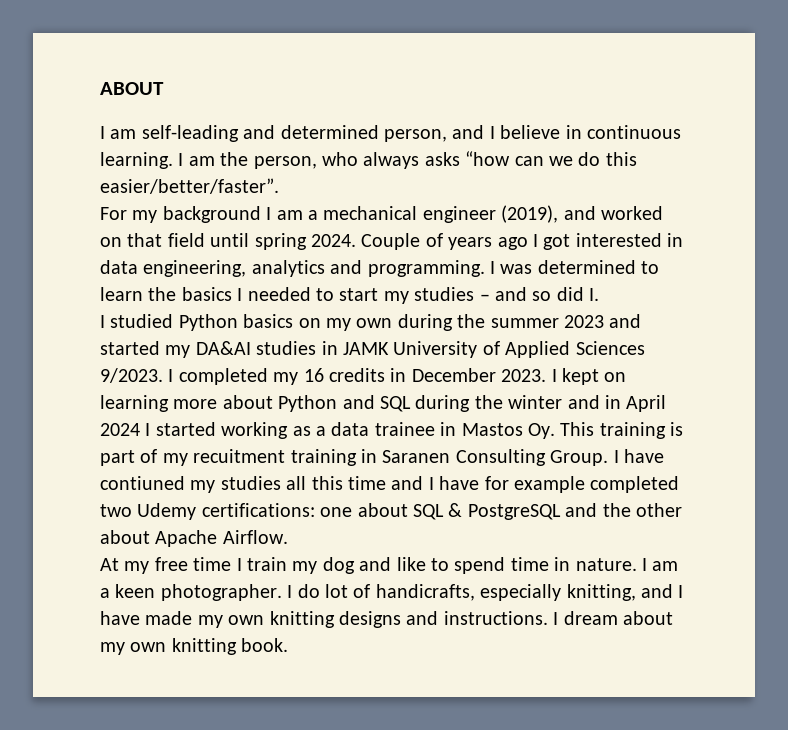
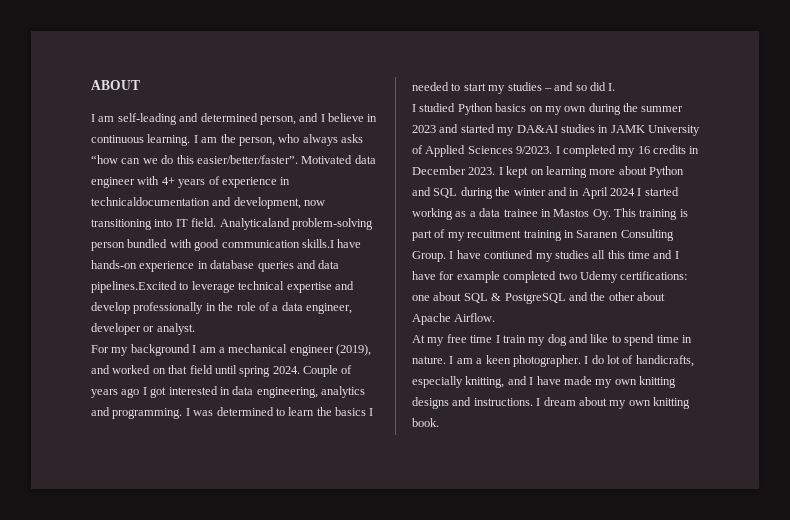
(279, 186) none -> [301,155,376,164] [91,176,291,188] [91,197,326,209] [91,218,373,230] [91,239,362,251] [91,260,340,272] [91,281,354,293] [91,302,352,314] [91,323,195,335] Motivated data engineer with 4+ years of experience in technicaldocumentation and development, now transitioning into IT field. Analyticaland problem-solving person bundled with good communication skills.I have hands-on experience in database queries and data pipelines.Excited to leverage technical expertise and develop professionally in the role of a data engineer, developer or analyst.

